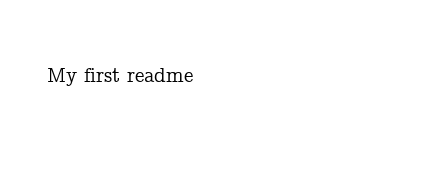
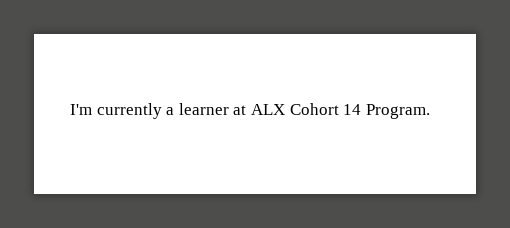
[47,68,193,86] My first readme -> [70,103,430,119] I'm currently a learner at ALX Cohort 14 Program.

